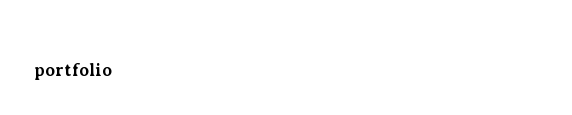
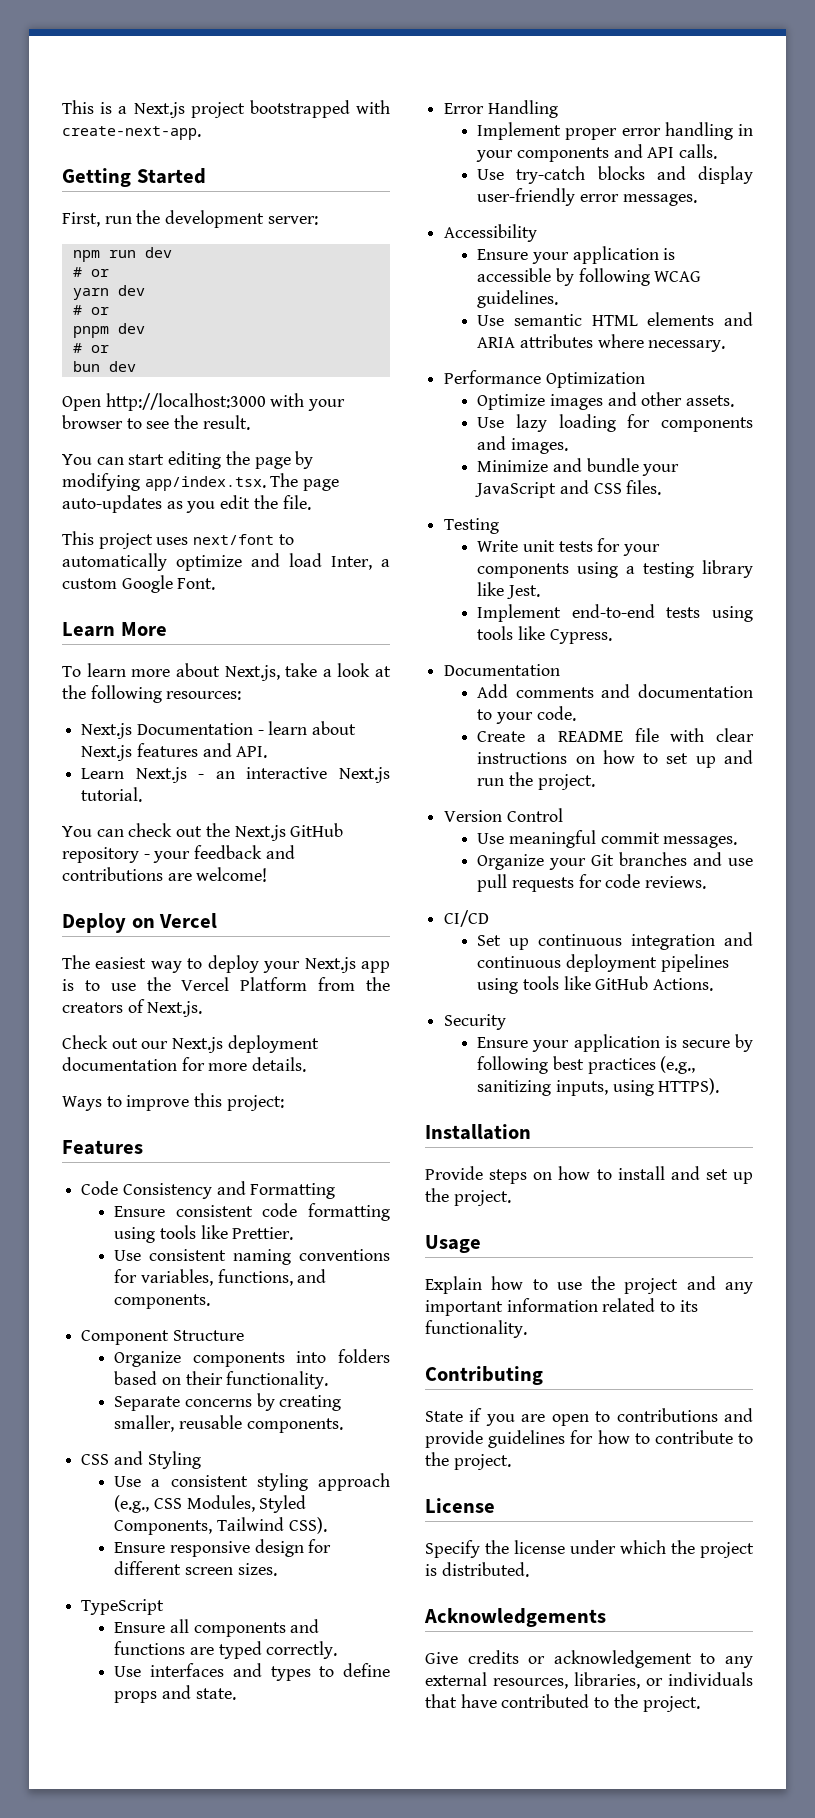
[34,63,112,80] portfolio -> [62,100,390,118] [62,126,201,140] [62,168,206,187] [62,210,318,228] [72,247,172,262] [72,267,109,277] [72,285,145,300] [72,305,109,315] [72,323,145,338] [72,343,109,353] [72,361,136,372] [62,393,346,411] [62,415,250,430] [62,451,314,469] [62,473,340,491] [62,495,311,513] [62,531,294,549] [62,553,390,571] [62,575,216,593] [62,622,167,637] [62,663,391,681] [62,685,242,703] [81,721,357,739] [81,743,268,761] [81,767,391,783] [81,787,143,802] [62,823,344,841] [62,845,295,863] [62,867,268,882] [62,913,218,933] [62,955,391,973] [62,977,390,991] [62,999,203,1017] [62,1035,319,1053] [62,1057,307,1072] [62,1093,284,1111] [62,1140,143,1155] [81,1181,336,1199] [114,1203,390,1221] [114,1225,294,1243] [114,1249,390,1265] [114,1269,327,1286] [114,1294,211,1309] [81,1330,244,1345] [114,1349,390,1367] [114,1371,329,1389] [114,1393,342,1411] [114,1415,343,1433] [81,1451,201,1469] [114,1473,391,1491] [114,1495,307,1513] [114,1517,327,1535] [114,1539,332,1557] [114,1561,277,1576] [81,1599,165,1615] [114,1619,320,1637] [114,1641,338,1659] [114,1663,390,1681] [114,1685,236,1703] [444,100,558,118] [477,122,753,140] [476,144,718,162] [477,166,753,184] [477,188,697,206] [444,224,538,242] [477,246,676,264] [477,268,702,286] [477,290,559,308] [477,312,753,326] [477,334,726,352] [444,370,645,388] [477,392,735,410] [477,414,753,432] [477,436,569,454] [477,458,680,476] [475,480,662,498] [444,518,500,534] [477,538,661,556] [477,560,753,578] [477,582,541,599] [477,604,753,622] [477,626,612,644] [444,664,561,676] [477,684,753,698] [477,706,576,724] [477,728,754,742] [477,750,753,768] [477,772,595,790] [444,808,563,822] [477,830,738,848] [477,852,753,870] [477,874,707,892] [444,910,490,927] [477,932,753,950] [477,954,729,972] [477,976,714,994] [444,1014,507,1030] [477,1034,753,1052] [477,1056,696,1074] [477,1078,720,1096] [425,1124,531,1140] [425,1166,753,1184] [425,1188,511,1206] [425,1235,481,1253] [425,1276,753,1294] [425,1298,698,1316] [425,1320,527,1338] [425,1366,543,1385] [425,1408,753,1426] [425,1430,753,1448] [425,1452,511,1470] [425,1498,495,1513] [425,1540,754,1558] [425,1562,529,1577] [424,1608,606,1627] [425,1650,753,1668] [425,1672,753,1689] [425,1694,700,1712] This is a Next.js project bootstrapped with create-next-app. // Getting Started // First, run the development server: // npm run dev // # or // yarn dev // # or // pnpm dev // # or // bun dev // Open http://localhost:3000 with your browser to see the result. // You can start editing the page by modifying app/index.tsx. The page auto-updates as you edit the file. // This project uses next/font to automatically optimize and load Inter, a custom Google Font. // Learn More // To learn more about Next.js, take a look at the following resources: // Next.js Documentation - learn about Next.js features and API. // Learn Next.js - an interactive Next.js tutorial. // You can check out the Next.js GitHub repository - your feedback and contributions are welcome! // Deploy on Vercel // The easiest way to deploy your Next.js app is to use the Vercel Platform from the creators of Next.js. // Check out our Next.js deployment documentation for more details. // Ways to improve this project: // Features // Code Consistency and Formatting // Ensure consistent code formatting using tools like Prettier. // Use consistent naming conventions for variables, functions, and components. // Component Structure // Organize components into folders based on their functionality. // Separate concerns by creating smaller, reusable components. // CSS and Styling // Use a consistent styling approach (e.g., CSS Modules, Styled Components, Tailwind CSS). // Ensure responsive design for different screen sizes. // TypeScript // Ensure all components and functions are typed correctly. // Use interfaces and types to define props and state. // Error Handling // Implement proper error handling in your components and API calls. // Use try-catch blocks and display user-friendly error messages. // Accessibility // Ensure your application is accessible by following WCAG guidelines. // Use semantic HTML elements and ARIA attributes where necessary. // Performance Optimization // Optimize images and other assets. // Use lazy loading for components and images. // Minimize and bundle your JavaScript and CSS files. // Testing // Write unit tests for your components using a testing library like Jest. // Implement end-to-end tests using tools like Cypress. // Documentation // Add comments and documentation to your code. // Create a README file with clear instructions on how to set up and run the project. // Version Control // Use meaningful commit messages. // Organize your Git branches and use pull requests for code reviews. // CI/CD // Set up continuous integration and continuous deployment pipelines using tools like GitHub Actions. // Security // Ensure your application is secure by following best practices (e.g., sanitizing inputs, using HTTPS). // Installation // Provide steps on how to install and set up the project. // Usage // Explain how to use the project and any important information related to its functionality. // Contributing // State if you are open to contributions and provide guidelines for how to contribute to the project. // License // Specify the license under which the project is distributed. // Acknowledgements // Give credits or acknowledgement to any external resources, libraries, or individuals that have contributed to the project.

